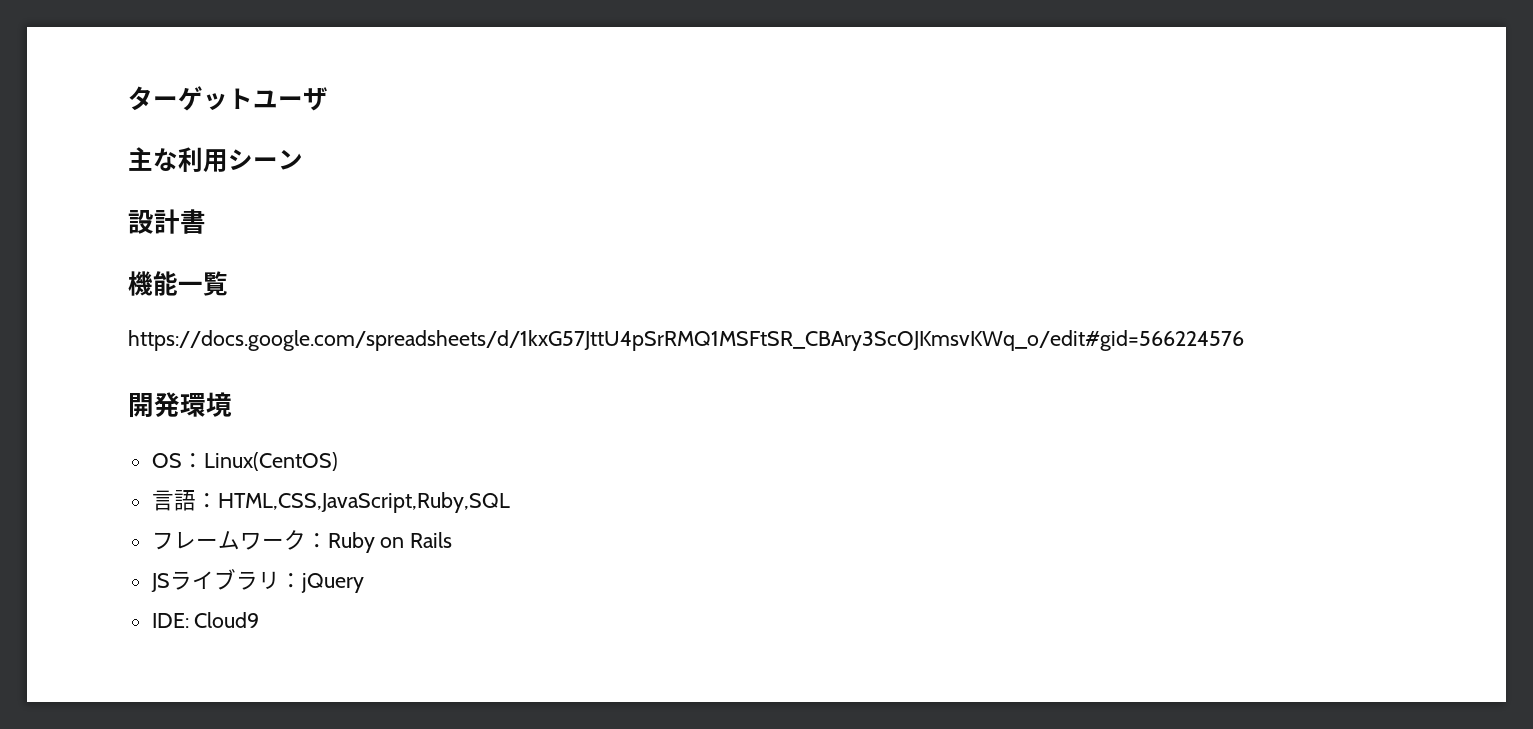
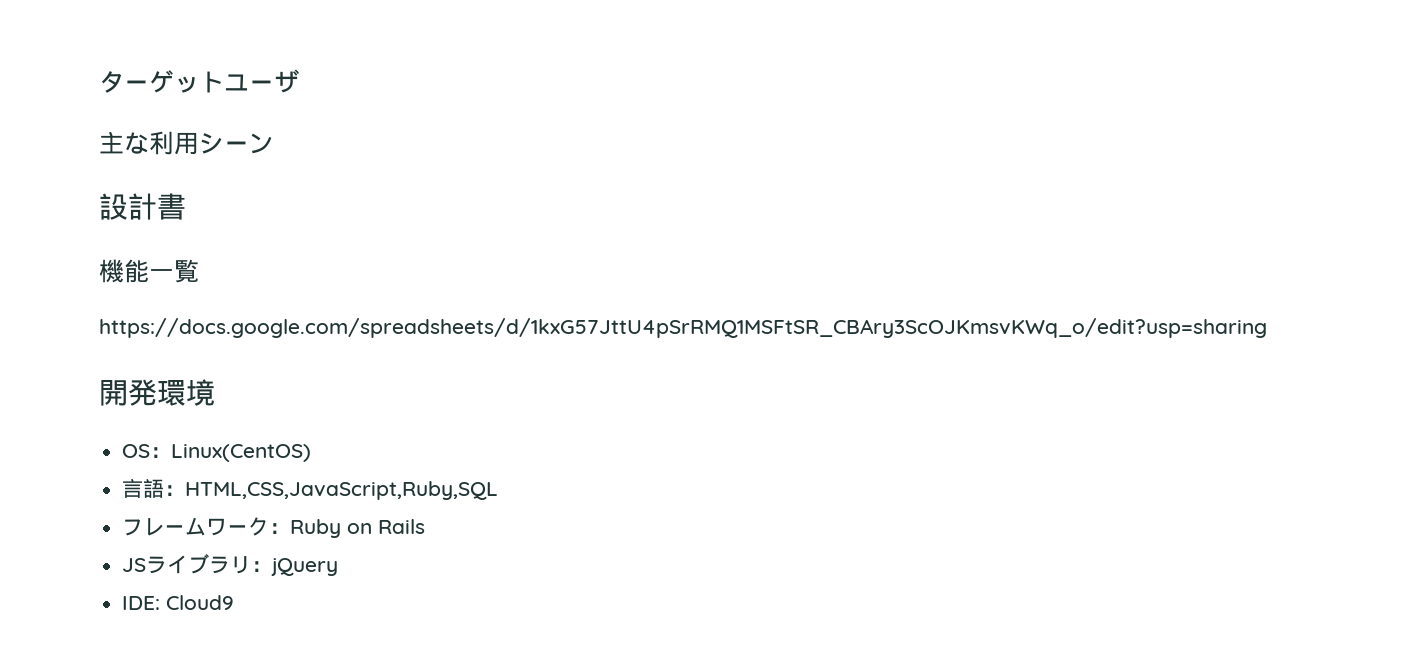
[128,330,1244,351] https://docs.google.com/spreadsheets/d/1kxG57JttU4pSrRMQ1MSFtSR_CBAry3ScOJKmsvKWq_o/edit#gid=566224576 -> [99,318,1267,338] https://docs.google.com/spreadsheets/d/1kxG57JttU4pSrRMQ1MSFtSR_CBAry3ScOJKmsvKWq_o/edit?usp=sharing

